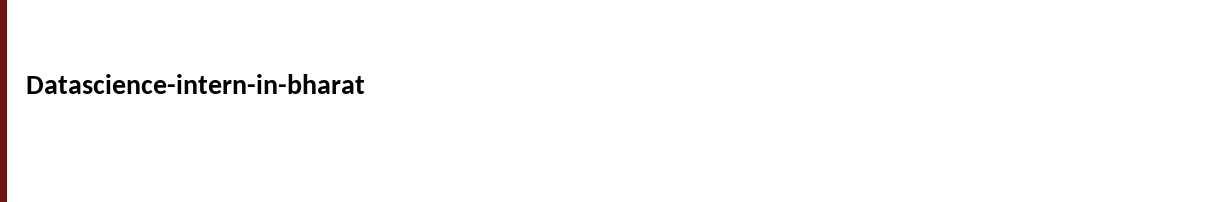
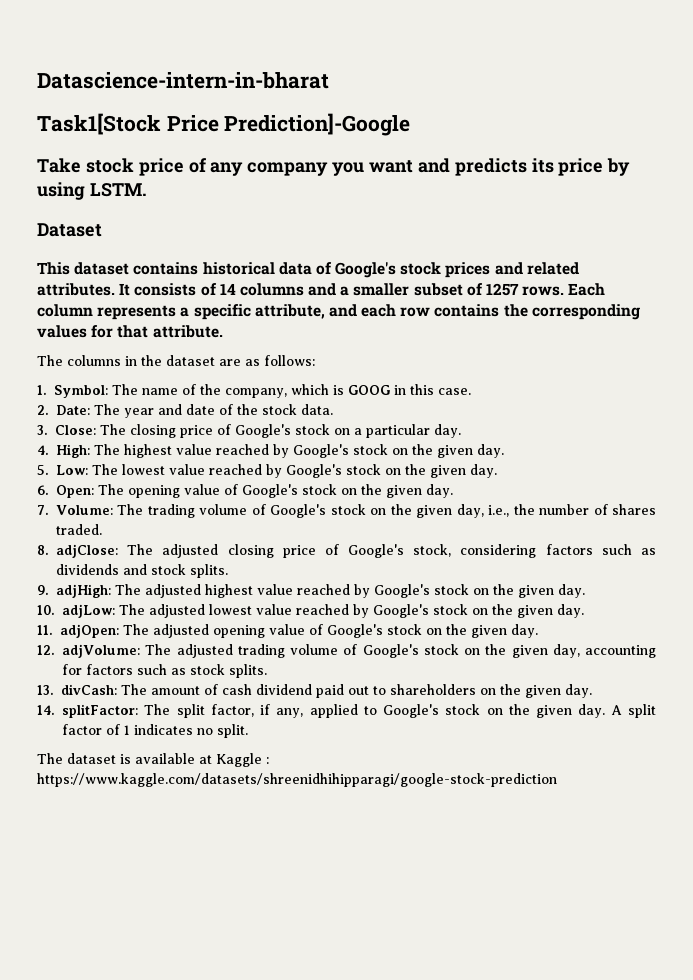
(365, 84) none -> [37,113,411,136] [37,158,631,176] [37,182,147,200] [37,223,102,237] [37,262,579,278] [37,283,606,296] [37,304,640,320] [37,325,223,338] [37,355,315,366] [37,384,471,398] [37,404,333,418] [37,424,461,438] [37,444,504,458] [37,464,497,478] [37,484,453,498] [37,504,656,518] [56,524,102,535] [37,544,656,558] [56,564,228,578] [37,584,585,598] [37,604,584,618] [37,624,538,638] [37,644,656,658] [62,664,267,678] [37,684,592,698] [37,704,656,718] [62,724,248,738] [37,753,269,767] [37,773,557,787] // Task1[Stock Price Prediction]-Google // Take stock price of any company you want and predicts its price by using LSTM. // Dataset // This dataset contains historical data of Google's stock prices and related attributes. It consists of 14 columns and a smaller subset of 1257 rows. Each column represents a specific attribute, and each row contains the corresponding values for that attribute. // The columns in the dataset are as follows: // 1. Symbol: The name of the company, which is GOOG in this case. // 2. Date: The year and date of the stock data. // 3. Close: The closing price of Google's stock on a particular day. // 4. High: The highest value reached by Google's stock on the given day. // 5. Low: The lowest value reached by Google's stock on the given day. // 6. Open: The opening value of Google's stock on the given day. // 7. Volume: The trading volume of Google's stock on the given day, i.e., the number of shares traded. // 8. adjClose: The adjusted closing price of Google's stock, considering factors such as dividends and stock splits. // 9. adjHigh: The adjusted highest value reached by Google's stock on the given day. // 10. adjLow: The adjusted lowest value reached by Google's stock on the given day. // 11. adjOpen: The adjusted opening value of Google's stock on the given day. // 12. adjVolume: The adjusted trading volume of Google's stock on the given day, accounting for factors such as stock splits. // 13. divCash: The amount of cash dividend paid out to shareholders on the given day. // 14. splitFactor: The split factor, if any, applied to Google's stock on the given day. A split factor of 1 indicates no split. // The dataset is available at Kaggle : https://www.kaggle.com/datasets/shreenidhihipparagi/google-stock-prediction

